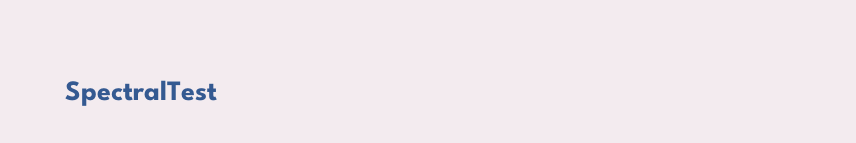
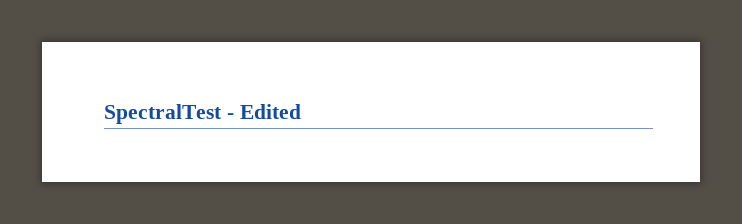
(217, 93) none -> [226,104,301,119] - Edited

